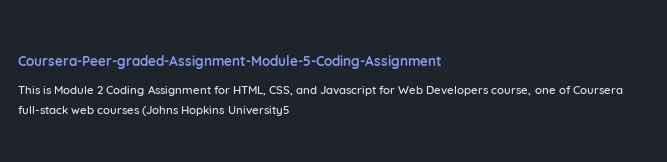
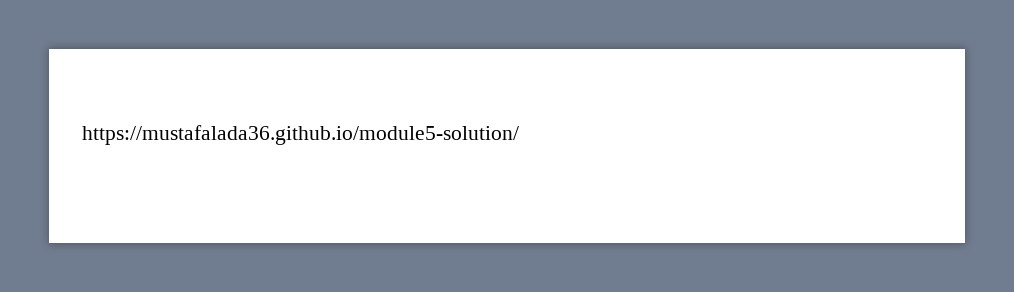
[18,55,442,69] [18,85,623,96] [18,106,290,116] Coursera-Peer-graded-Assignment-Module-5-Coding-Assignment // This is Module 2 Coding Assignment for HTML, CSS, and Javascript for Web Developers course, one of Coursera full-stack web courses (Johns Hopkins University5 -> [82,125,519,145] https://mustafalada36.github.io/module5-solution/

